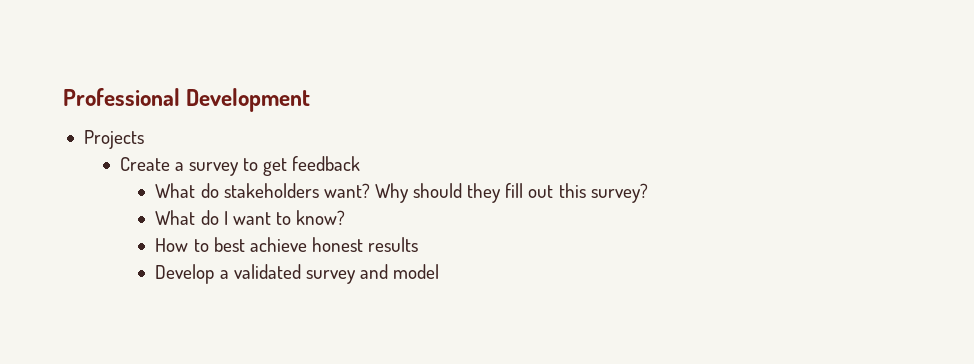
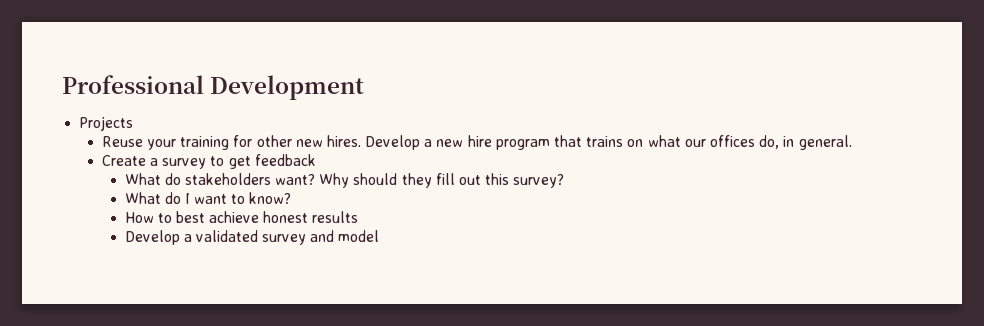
(144, 139) none -> [101,135,852,150] // Reuse your training for other new hires. Develop a new hire program that trains on what our offices do, in general.

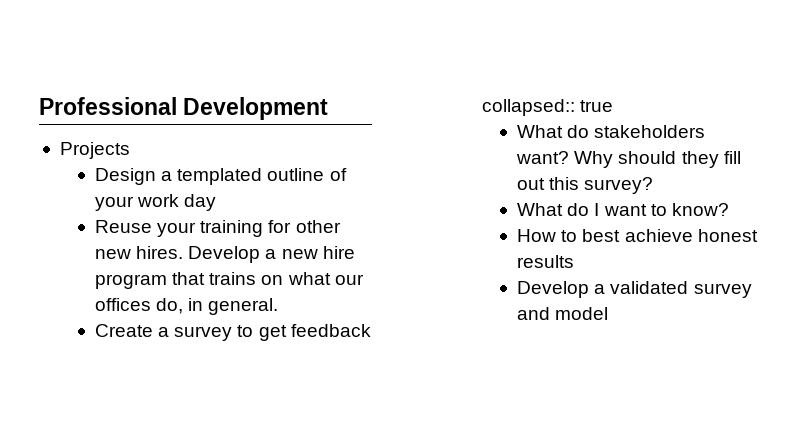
(134, 123) none -> [95,168,347,185] [95,194,217,211] // Design a templated outline of your work day
(316, 160) none -> [482,99,614,116] collapsed:: true

